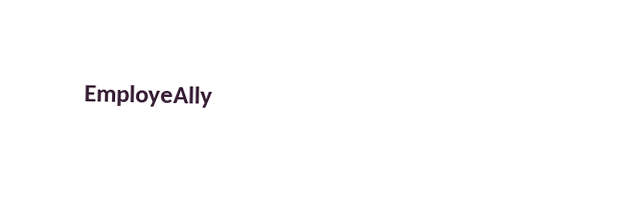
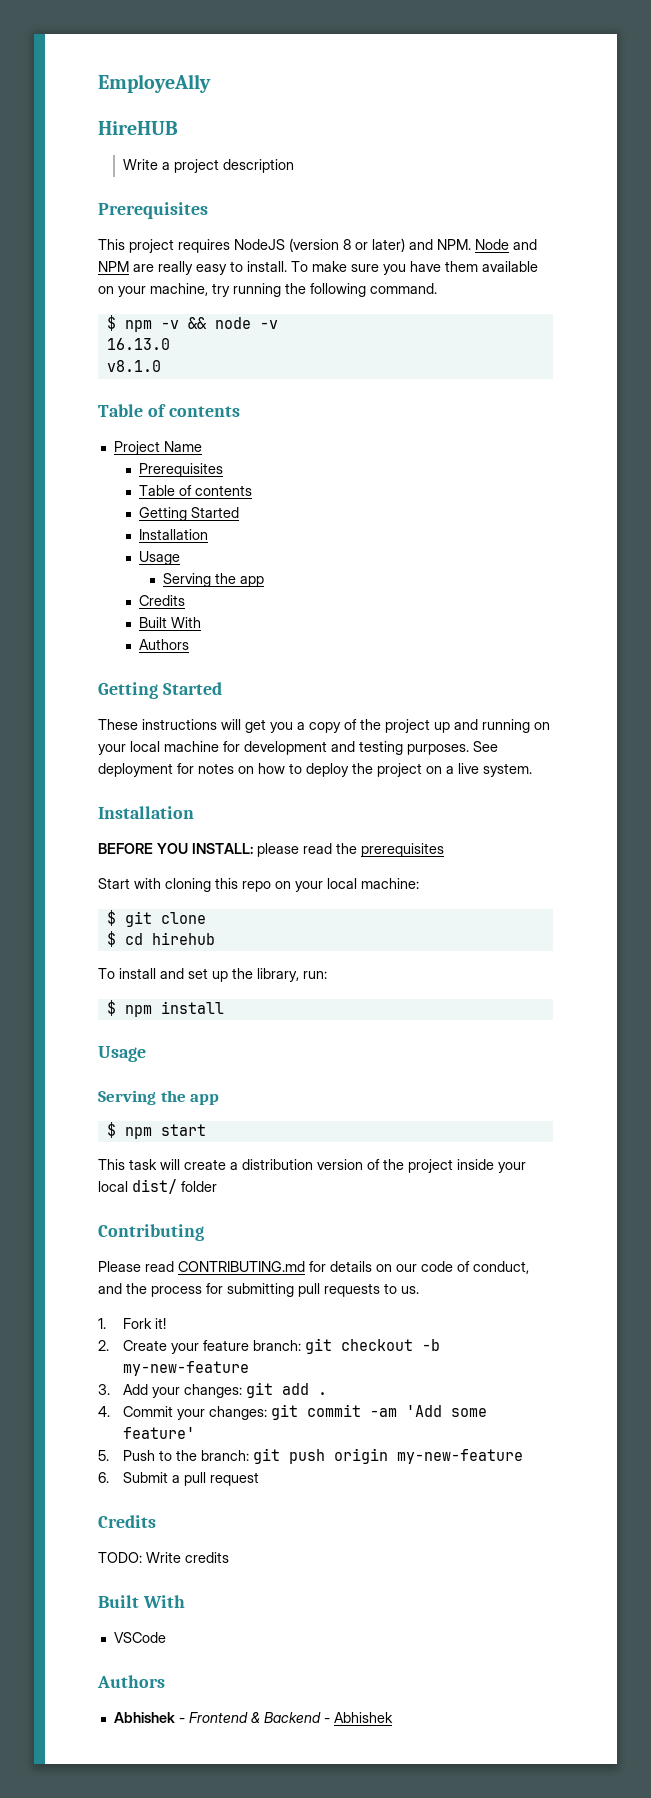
(213, 96) none -> [98,121,178,135] [122,159,294,173] [98,202,208,219] [98,238,537,253] [98,261,538,275] [98,283,437,297] [106,315,278,332] [106,338,170,350] [106,360,161,372] [98,404,240,417] [113,441,202,455] [138,463,223,477] [138,485,252,496] [138,507,239,521] [138,529,208,540] [138,551,180,565] [163,573,265,587] [138,595,185,606] [138,617,201,628] [138,639,189,650] [98,682,222,699] [98,719,550,733] [98,741,498,755] [98,763,532,777] [98,806,194,819] [98,843,444,857] [98,878,419,892] [106,910,206,927] [106,931,215,947] [98,968,327,982] [106,1000,224,1017] [98,1046,146,1062] [98,1090,220,1105] [106,1122,206,1139] [98,1159,526,1173] [98,1179,217,1194] [98,1224,204,1241] [98,1261,529,1274] [98,1283,419,1297] [98,1318,166,1329] [98,1338,440,1354] [122,1361,249,1376] [98,1382,327,1398] [98,1404,487,1420] [122,1427,195,1439] [98,1448,523,1464] [98,1472,259,1486] [98,1515,156,1528] [98,1552,229,1563] [98,1595,185,1608] [113,1632,166,1643] [97,1675,165,1688] [113,1712,393,1723] // HireHUB // Write a project description // Prerequisites // This project requires NodeJS (version 8 or later) and NPM. Node and NPM are really easy to install. To make sure you have them available on your machine, try running the following command. // $ npm -v && node -v // 16.13.0 // v8.1.0 // Table of contents // Project Name // Prerequisites // Table of contents // Getting Started // Installation // Usage // Serving the app // Credits // Built With // Authors // Getting Started // These instructions will get you a copy of the project up and running on your local machine for development and testing purposes. See deployment for notes on how to deploy the project on a live system. // Installation // BEFORE YOU INSTALL: please read the prerequisites // Start with cloning this repo on your local machine: // $ git clone // $ cd hirehub // To install and set up the library, run: // $ npm install // Usage // Serving the app // $ npm start // This task will create a distribution version of the project inside your local dist/ folder // Contributing // Please read CONTRIBUTING.md for details on our code of conduct, and the process for submitting pull requests to us. // 1. Fork it! // 2. Create your feature branch: git checkout -b my-new-feature // 3. Add your changes: git add . // 4. Commit your changes: git commit -am 'Add some feature' // 5. Push to the branch: git push origin my-new-feature // 6. Submit a pull request // Credits // TODO: Write credits // Built With // VSCode // Authors // Abhishek - Frontend & Backend - Abhishek

